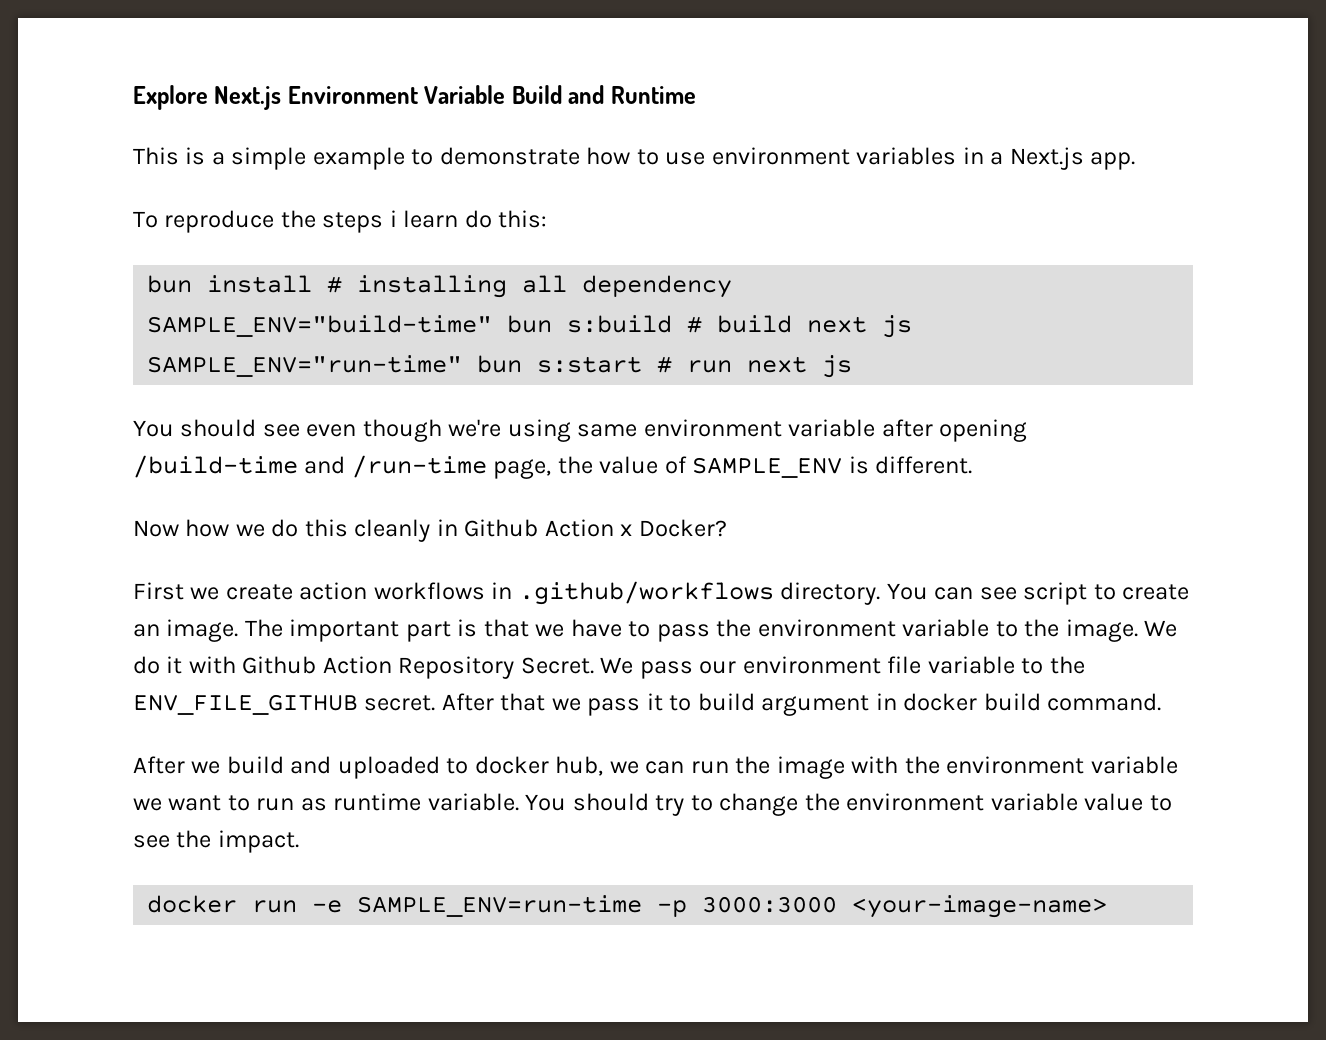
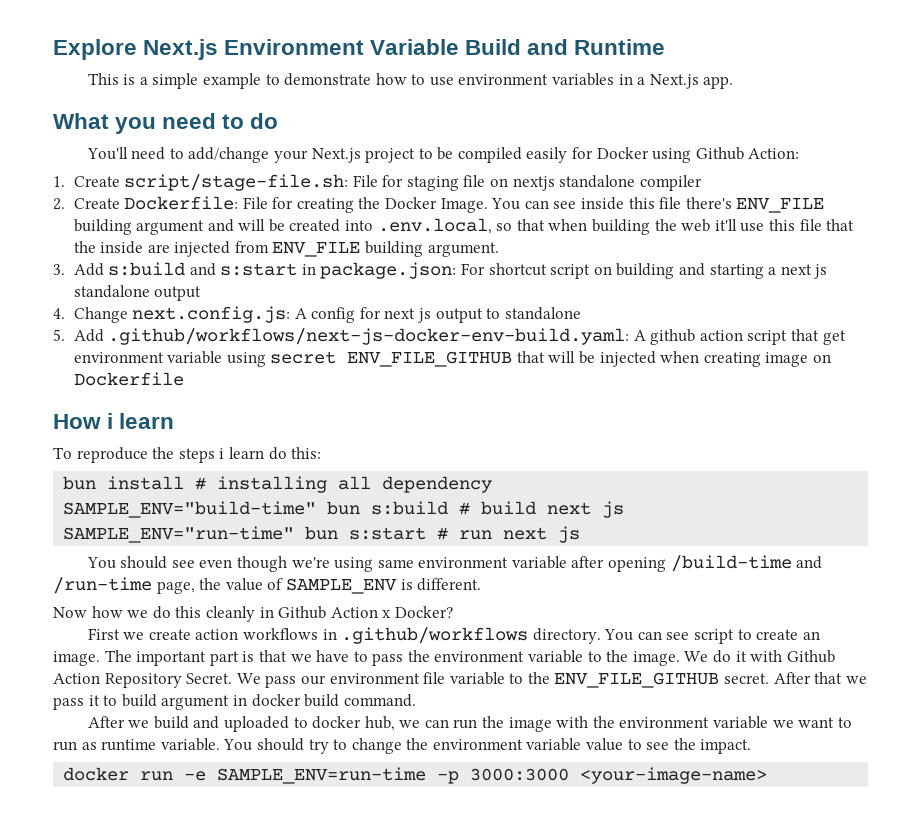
(1136, 161) none -> [53,113,279,134] [86,147,800,163] [53,174,702,191] [53,196,825,213] [73,218,855,235] [73,241,499,257] [53,262,828,279] [73,285,202,301] [53,306,581,323] [53,328,846,345] [73,351,831,367] [73,372,184,386] [53,413,175,429] // What you need to do // You'll need to add/change your Next.js project to be compiled easily for Docker using Github Action: // 1. Create script/stage-file.sh: File for staging file on nextjs standalone compiler // 2. Create Dockerfile: File for creating the Docker Image. You can see inside this file there's ENV_FILE building argument and will be created into .env.local, so that when building the web it'll use this file that the inside are injected from ENV_FILE building argument. // 3. Add s:build and s:start in package.json: For shortcut script on building and starting a next js standalone output // 4. Change next.config.js: A config for next js output to standalone // 5. Add .github/workflows/next-js-docker-env-build.yaml: A github action script that get environment variable using secret ENV_FILE_GITHUB that will be injected when creating image on Dockerfile // How i learn

